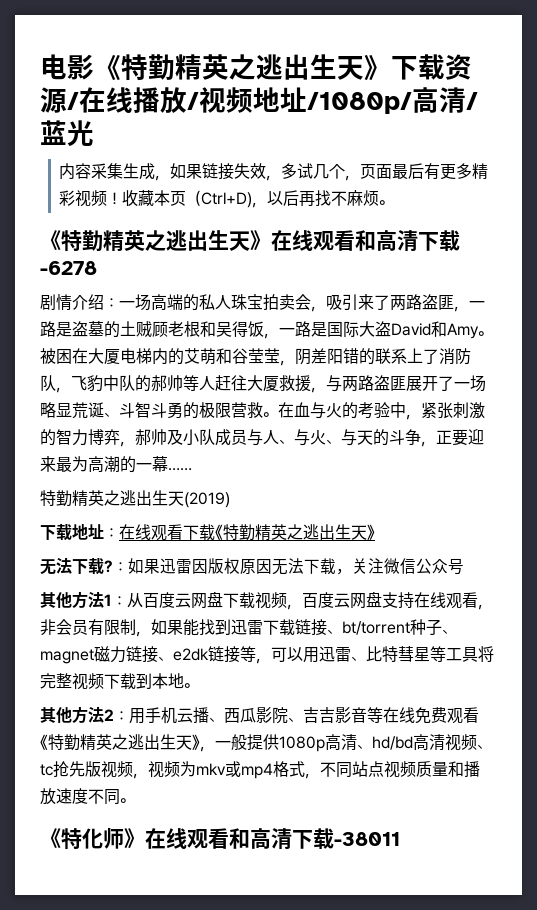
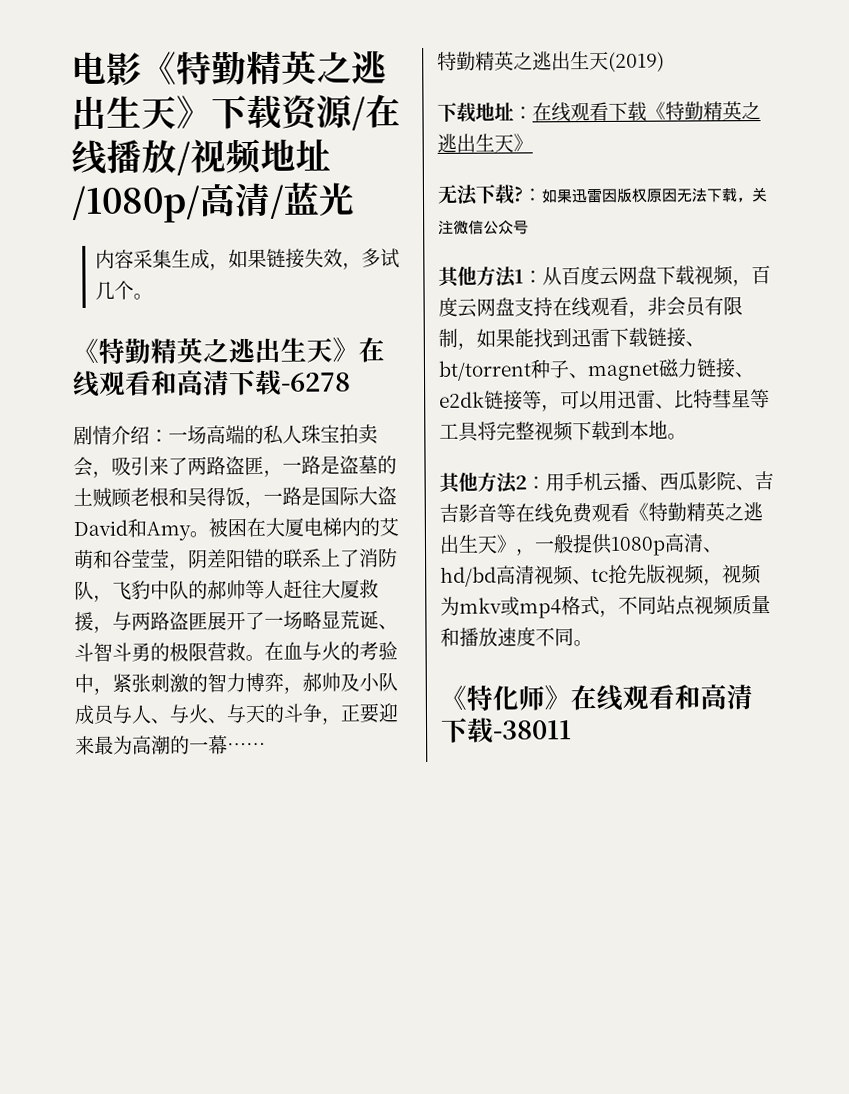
[345,163,489,181] [59,190,380,208] ，页面最后有更多精彩视频！收藏本页（Ctrl+D)，以后再找不麻烦 -> (135, 290) none

